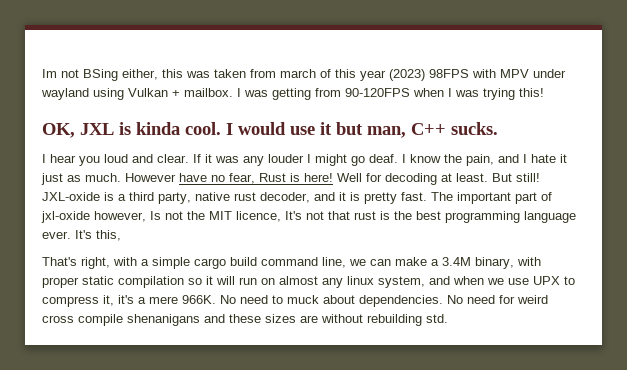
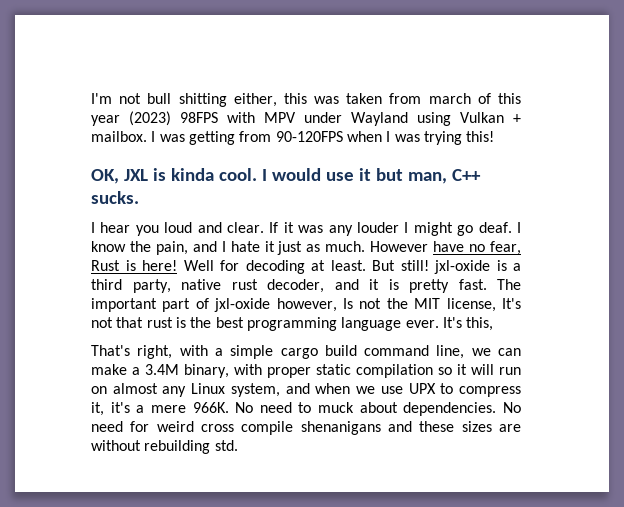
[42,69,118,81] Im not BSing -> [91,93,227,107] I'm not bull shitting
[41,88,89,100] wayland -> [351,112,408,126] Wayland
[42,192,100,201] JXL-oxide -> [434,260,490,274] jxl-oxide
[236,211,281,222] licence, -> [446,298,496,312] license,
[347,276,374,285] linux -> [191,383,226,394] Linux

